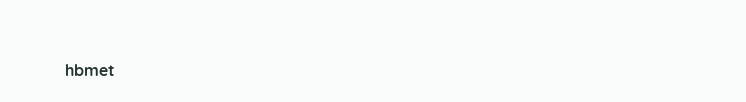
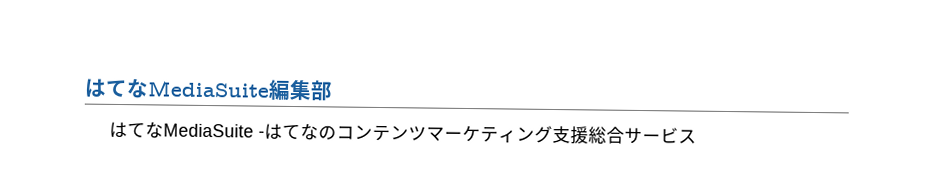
[65,64,115,76] hbmet -> [84,78,333,101] [108,121,697,145] はてなMediaSuite編集部 // はてなMediaSuite -はてなのコンテンツマーケティング支援総合サービス

